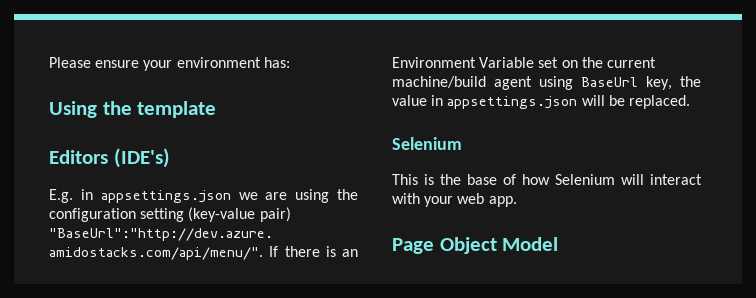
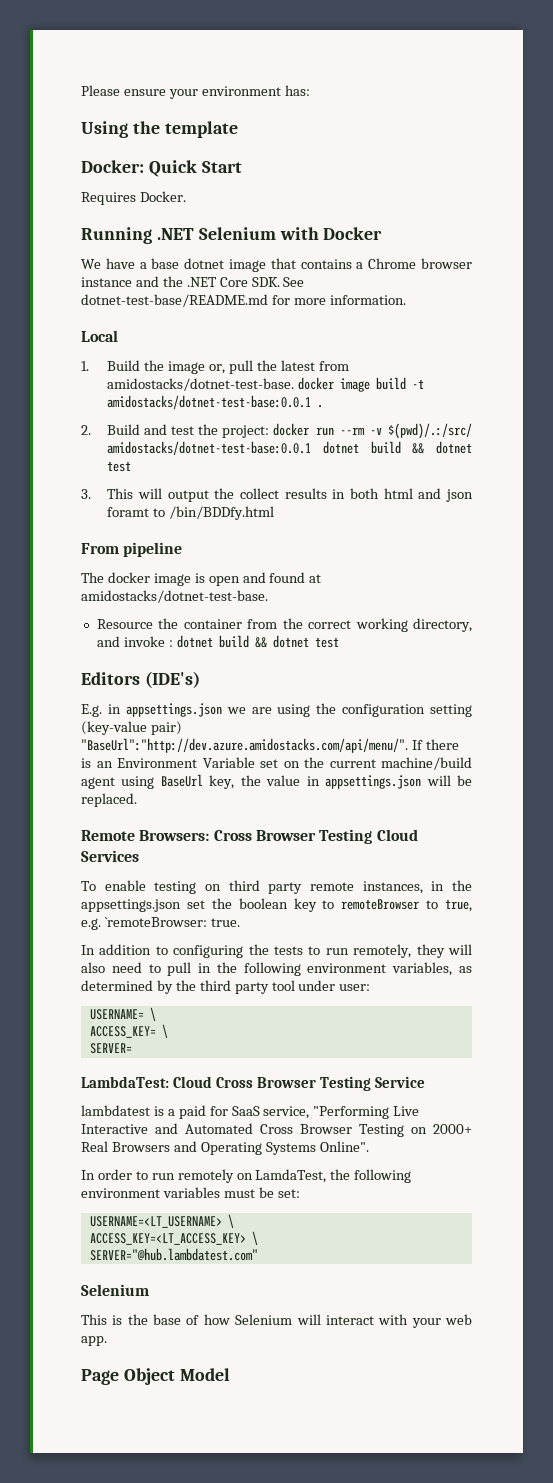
(217, 109) none -> [81,160,242,177] [81,191,186,205] [81,227,383,244] [81,258,473,272] [81,276,305,287] [81,294,406,307] [81,330,118,342] [81,360,349,374] [107,377,425,392] [107,395,324,409] [81,423,472,439] [107,441,472,455] [107,461,132,472] [81,488,473,502] [107,506,275,520] [81,542,183,557] [81,572,322,586] [81,590,268,603] [96,618,473,632] [96,635,339,648] // Docker: Quick Start // Requires Docker. // Running .NET Selenium with Docker // We have a base dotnet image that contains a Chrome browser instance and the .NET Core SDK. See dotnet-test-base/README.md for more information. // Local // 1. Build the image or, pull the latest from amidostacks/dotnet-test-base. docker image build -t amidostacks/dotnet-test-base:0.0.1 . // 2. Build and test the project: docker run --rm -v $(pwd)/.:/src/ amidostacks/dotnet-test-base:0.0.1 dotnet build && dotnet test // 3. This will output the collect results in both html and json foramt to /bin/BDDfy.html // From pipeline // The docker image is open and found at amidostacks/dotnet-test-base. // Resource the container from the correct working directory, and invoke : dotnet build && dotnet test
(690, 102) none -> [81,829,418,844] [81,850,139,862] [81,880,472,894] [81,898,472,912] [81,917,240,930] [81,944,472,958] [81,962,472,976] [81,980,371,994] [89,1007,156,1021] [89,1024,168,1038] [89,1043,132,1054] [81,1076,425,1091] [81,1105,420,1119] [81,1123,472,1137] [81,1141,369,1155] [81,1169,412,1183] [81,1187,300,1198] [89,1214,234,1228] [89,1231,258,1245] [89,1248,258,1261] // Remote Browsers: Cross Browser Testing Cloud Services // To enable testing on third party remote instances, in the appsettings.json set the boolean key to remoteBrowser to true, e.g. `remoteBrowser: true. // In addition to configuring the tests to run remotely, they will also need to pull in the following environment variables, as determined by the third party tool under user: // USERNAME= \ // ACCESS_KEY= \ // SERVER= // LambdaTest: Cloud Cross Browser Testing Service // lambdatest is a paid for SaaS service, "Performing Live Interactive and Automated Cross Browser Testing on 2000+ Real Browsers and Operating Systems Online". // In order to run remotely on LamdaTest, the following environment variables must be set: // USERNAME=<LT_USERNAME> \ // ACCESS_KEY=<LT_ACCESS_KEY> \ // SERVER="@hub.lambdatest.com"

